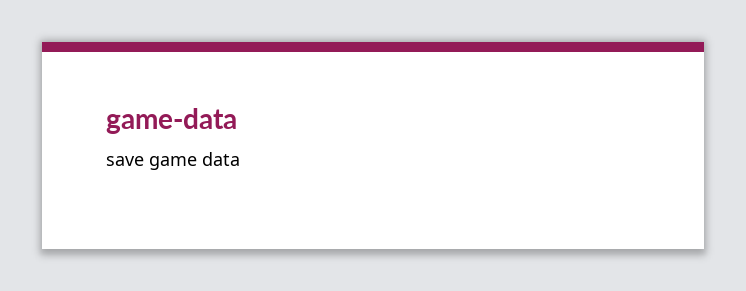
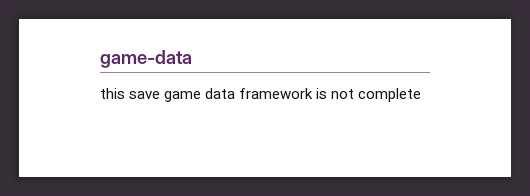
(237, 121) none -> [100,88,125,99] this
(240, 159) none -> [239,88,422,102] framework is not complete

